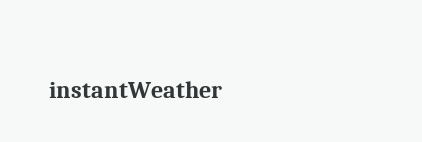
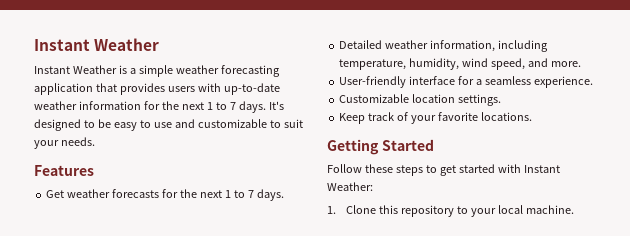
[49,81,222,98] instantWeather -> [34,38,160,51] [34,65,280,77] [34,83,280,95] [34,101,284,113] [34,119,303,131] [34,137,95,149] [34,165,94,176] [46,189,284,201] [339,40,549,52] [339,58,581,70] [339,76,593,88] [339,94,502,106] [339,112,532,124] [327,139,434,155] [327,164,560,176] [327,182,373,191] [327,205,574,217] Instant Weather // Instant Weather is a simple weather forecasting application that provides users with up-to-date weather information for the next 1 to 7 days. It's designed to be easy to use and customizable to suit your needs. // Features // Get weather forecasts for the next 1 to 7 days. // Detailed weather information, including temperature, humidity, wind speed, and more. // User-friendly interface for a seamless experience. // Customizable location settings. // Keep track of your favorite locations. // Getting Started // Follow these steps to get started with Instant Weather: // 1. Clone this repository to your local machine.

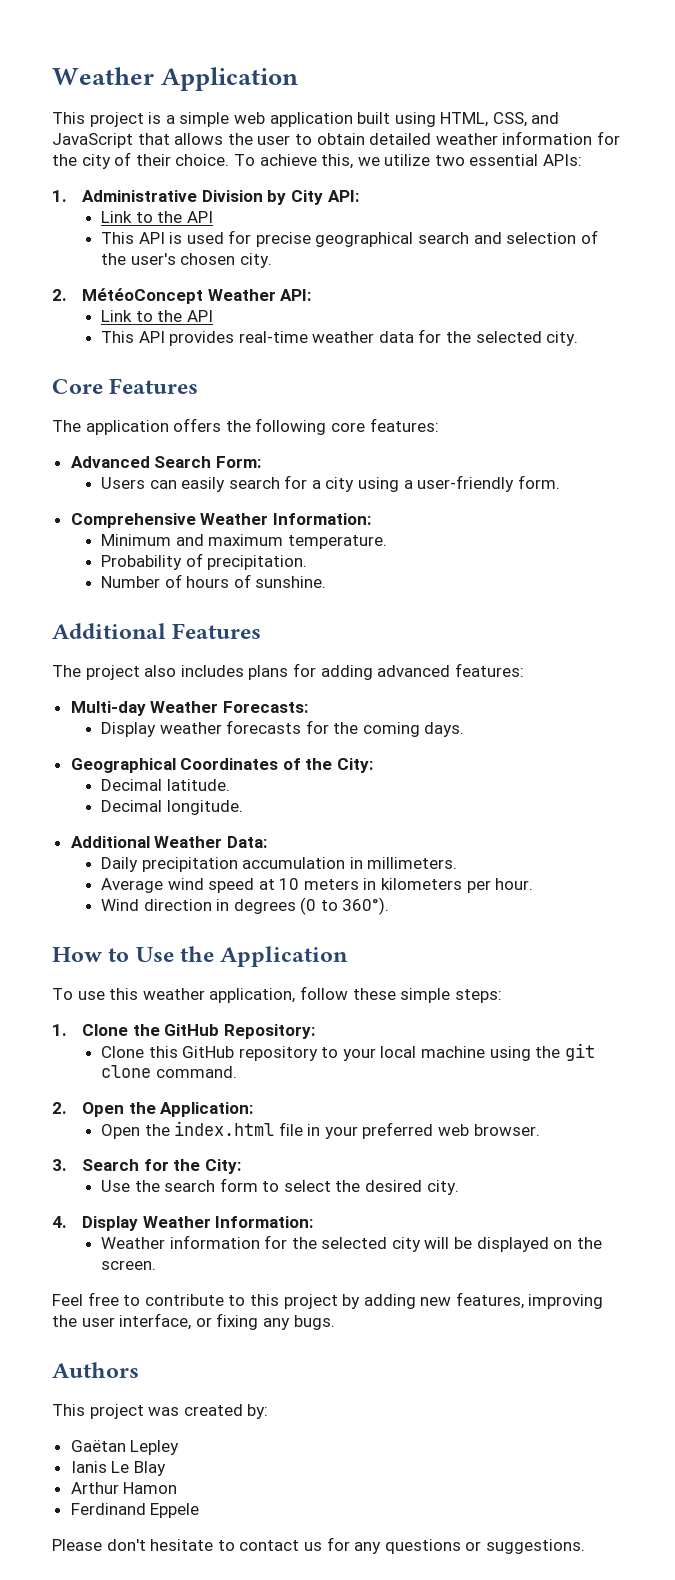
[34,38,160,51] [34,65,280,77] [34,83,280,95] [34,101,284,113] [34,119,303,131] [34,137,95,149] [34,165,94,176] [46,189,284,201] [339,40,549,52] [339,58,581,70] [339,76,593,88] [339,94,502,106] [339,112,532,124] [327,139,434,155] [327,164,560,176] [327,182,373,191] [327,205,574,217] Instant Weather // Instant Weather is a simple weather forecasting application that provides users with up-to-date weather information for the next 1 to 7 days. It's designed to be easy to use and customizable to suit your needs. // Features // Get weather forecasts for the next 1 to 7 days. // Detailed weather information, including temperature, humidity, wind speed, and more. // User-friendly interface for a seamless experience. // Customizable location settings. // Keep track of your favorite locations. // Getting Started // Follow these steps to get started with Instant Weather: // 1. Clone this repository to your local machine. -> [52,67,299,91] [52,112,560,127] [52,131,620,148] [52,152,583,169] [52,190,359,205] [100,211,213,223] [100,230,598,247] [100,253,272,268] [52,288,312,304] [100,310,213,322] [100,329,579,346] [52,378,199,394] [52,418,439,435] [70,456,261,468] [100,475,560,492] [70,513,371,528] [100,534,387,549] [100,553,308,570] [100,574,327,588] [52,623,262,639] [52,663,524,680] [70,701,308,716] [100,720,465,737] [70,758,374,773] [100,779,230,791] [100,800,243,815] [70,836,267,848] [100,857,458,872] [100,878,534,893] [100,897,390,915] [52,946,349,967] [52,986,502,1003] [52,1024,315,1039] [100,1043,595,1061] [100,1065,237,1078] [52,1102,254,1117] [100,1121,540,1139] [52,1159,241,1174] [100,1178,459,1195] [52,1216,314,1231] [100,1235,602,1252] [100,1260,156,1270] [52,1292,604,1309] [52,1313,335,1330] [52,1362,139,1378] [52,1404,269,1419] [70,1440,180,1455] [70,1461,166,1476] [70,1482,178,1494] [70,1503,200,1518] [52,1537,585,1554] Weather Application // This project is a simple web application built using HTML, CSS, and JavaScript that allows the user to obtain detailed weather information for the city of their choice. To achieve this, we utilize two essential APIs: // 1. Administrative Division by City API: // Link to the API // This API is used for precise geographical search and selection of the user's chosen city. // 2. MétéoConcept Weather API: // Link to the API // This API provides real-time weather data for the selected city. // Core Features // The application offers the following core features: // Advanced Search Form: // Users can easily search for a city using a user-friendly form. // Comprehensive Weather Information: // Minimum and maximum temperature. // Probability of precipitation. // Number of hours of sunshine. // Additional Features // The project also includes plans for adding advanced features: // Multi-day Weather Forecasts: // Display weather forecasts for the coming days. // Geographical Coordinates of the City: // Decimal latitude. // Decimal longitude. // Additional Weather Data: // Daily precipitation accumulation in millimeters. // Average wind speed at 10 meters in kilometers per hour. // Wind direction in degrees (0 to 360°). // How to Use the Application // To use this weather application, follow these simple steps: // 1. Clone the GitHub Repository: // Clone this GitHub repository to your local machine using the git clone command. // 2. Open the Application: // Open the index.html file in your preferred web browser. // 3. Search for the City: // Use the search form to select the desired city. // 4. Display Weather Information: // Weather information for the selected city will be displayed on the screen. // Feel free to contribute to this project by adding new features, improving the user interface, or fixing any bugs. // Authors // This project was created by: // Gaëtan Lepley // Ianis Le Blay // Arthur Hamon // Ferdinand Eppele // Please don't hesitate to contact us for any questions or suggestions.

